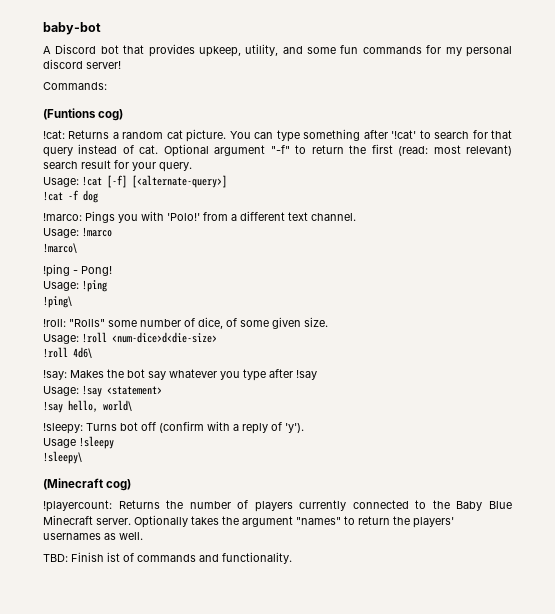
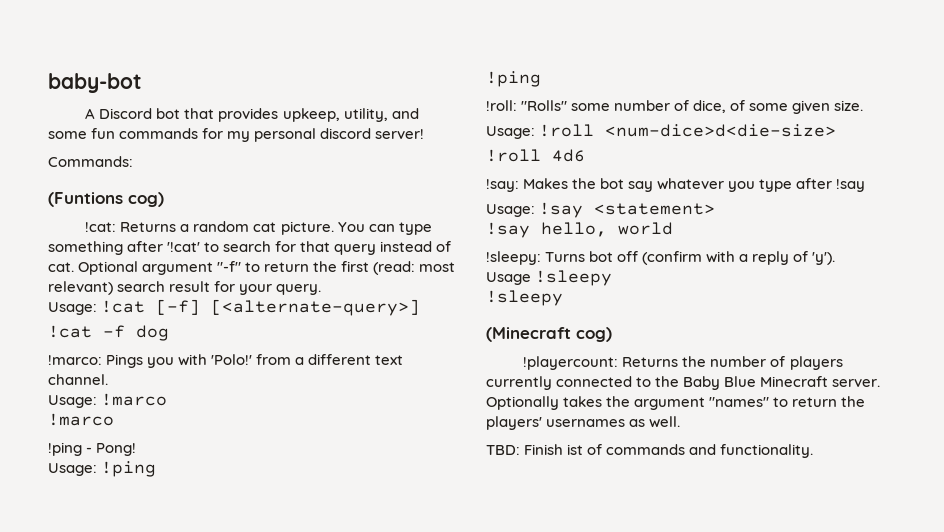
[43,243,77,253] !marco\ -> [48,413,114,426] !marco
[43,296,72,308] !ping\ -> [486,71,541,87] !ping
[73,347,92,358] 4d6\ -> [552,149,585,162] 4d6
[103,400,132,411] world\ -> [618,222,673,235] world
[43,451,82,464] !sleepy\ -> [486,290,563,306] !sleepy

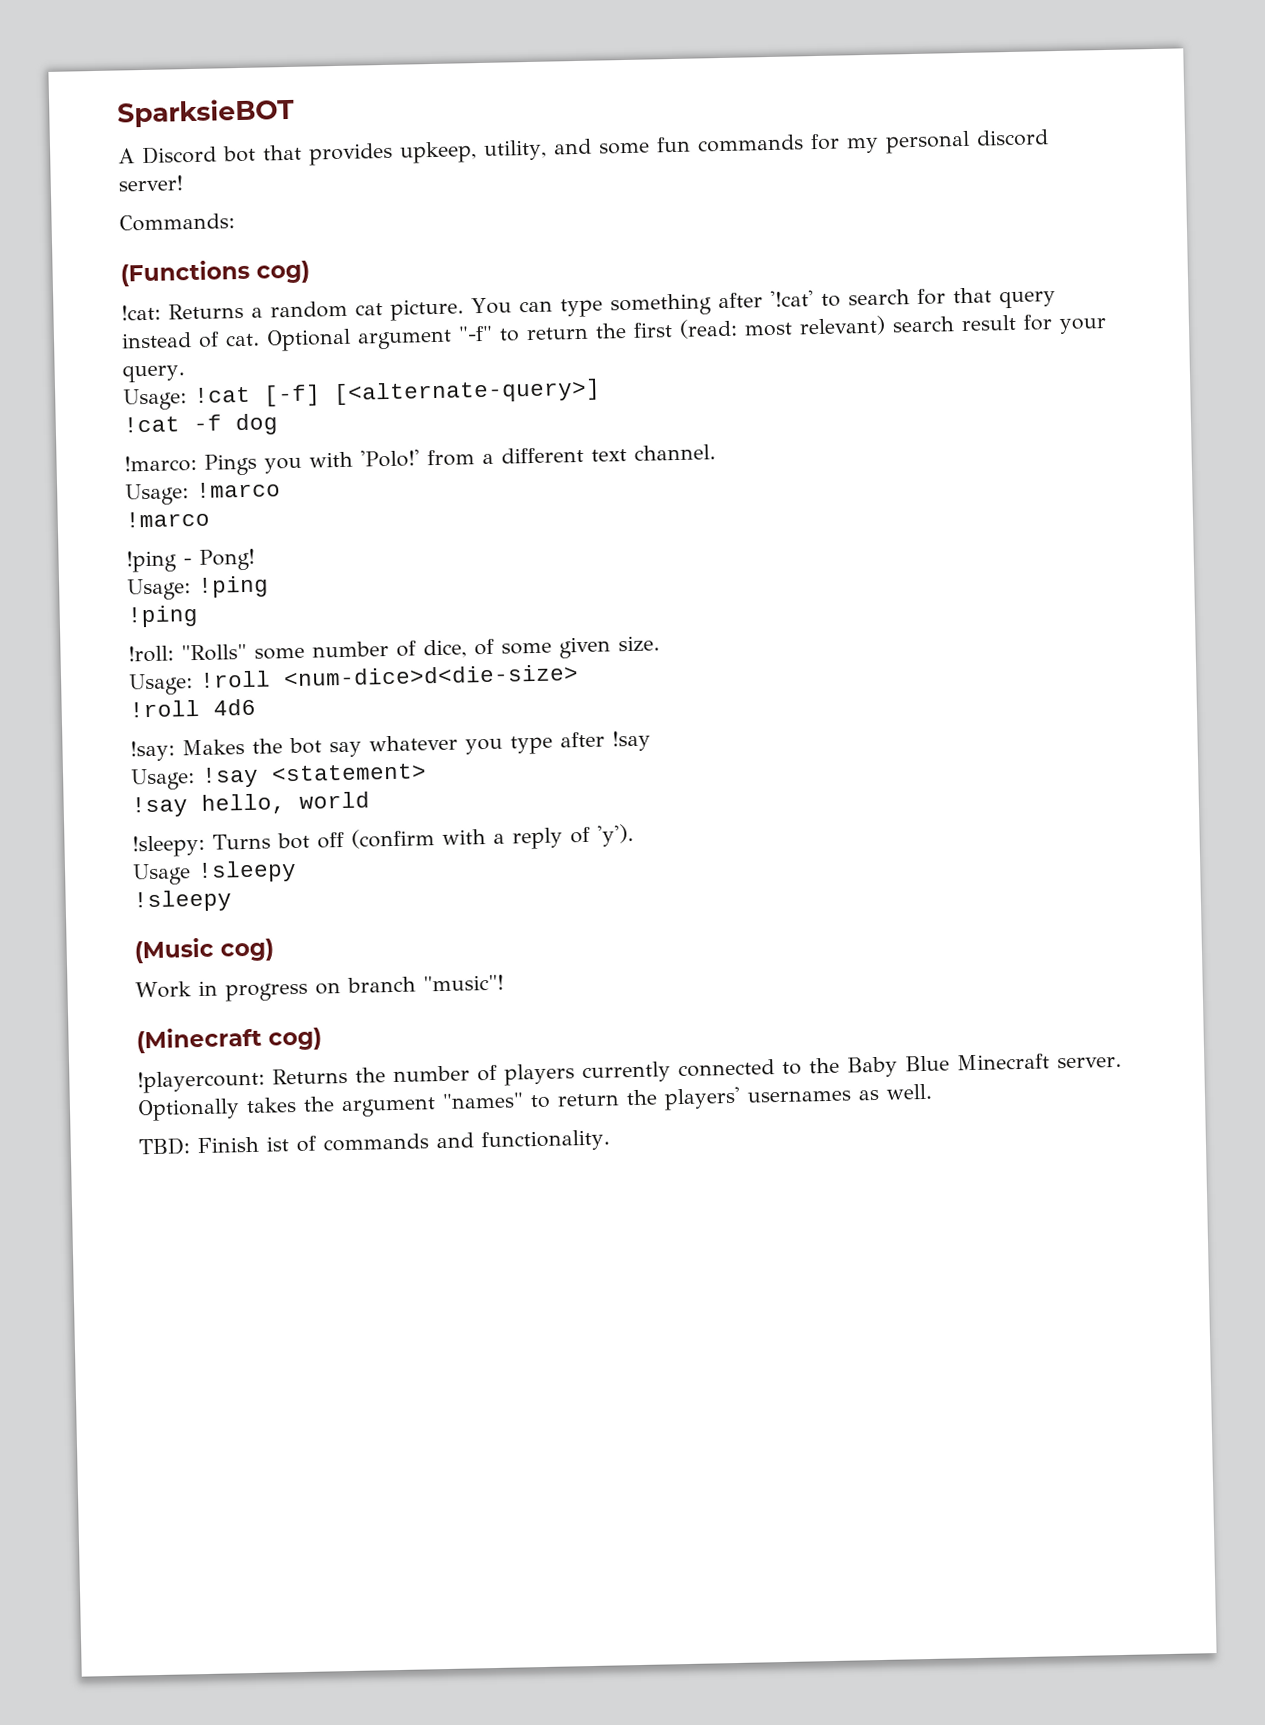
[48,73,142,93] baby-bot -> [117,97,295,128] SparksieBOT
[48,192,123,207] (Funtions -> [120,259,250,287] (Functions
(563, 298) none -> [134,937,274,964] [135,974,504,1002] // (Music cog) // Work in progress on branch "music"!

